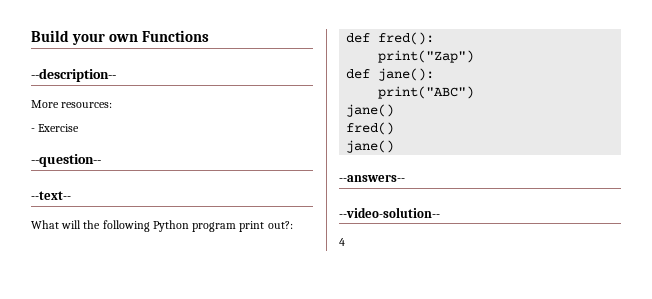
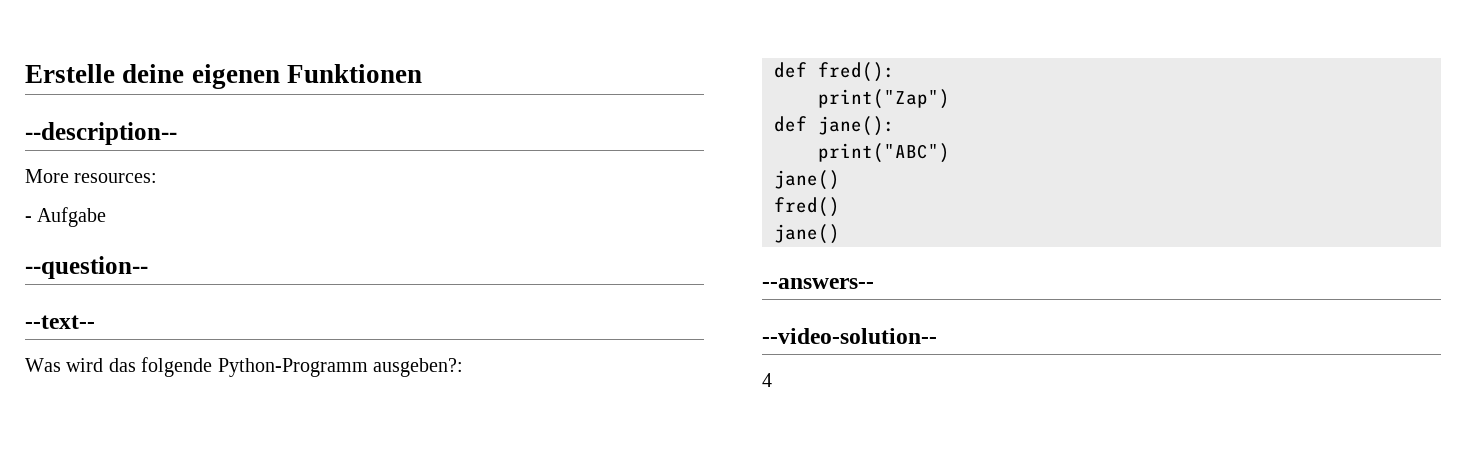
[31,30,209,45] Build your own Functions -> [25,64,422,89] Erstelle deine eigenen Funktionen
[38,124,80,132] Exercise -> [37,207,107,227] Aufgabe
[31,220,293,232] What will the following Python program print out?: -> [25,357,463,377] Was wird das folgende Python-Programm ausgeben?:

